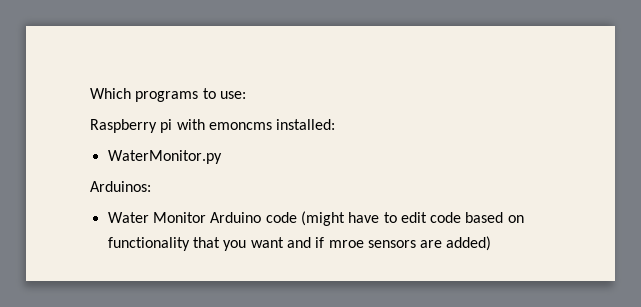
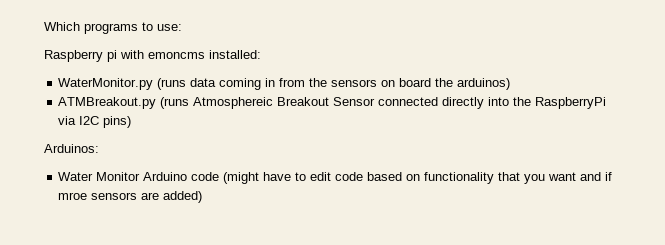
(222, 157) none -> [157,78,511,90] [58,97,607,109] [58,116,132,128] (runs data coming in from the sensors on board the arduinos) // ATMBreakout.py (runs Atmosphereic Breakout Sensor connected directly into the RaspberryPi via I2C pins)

